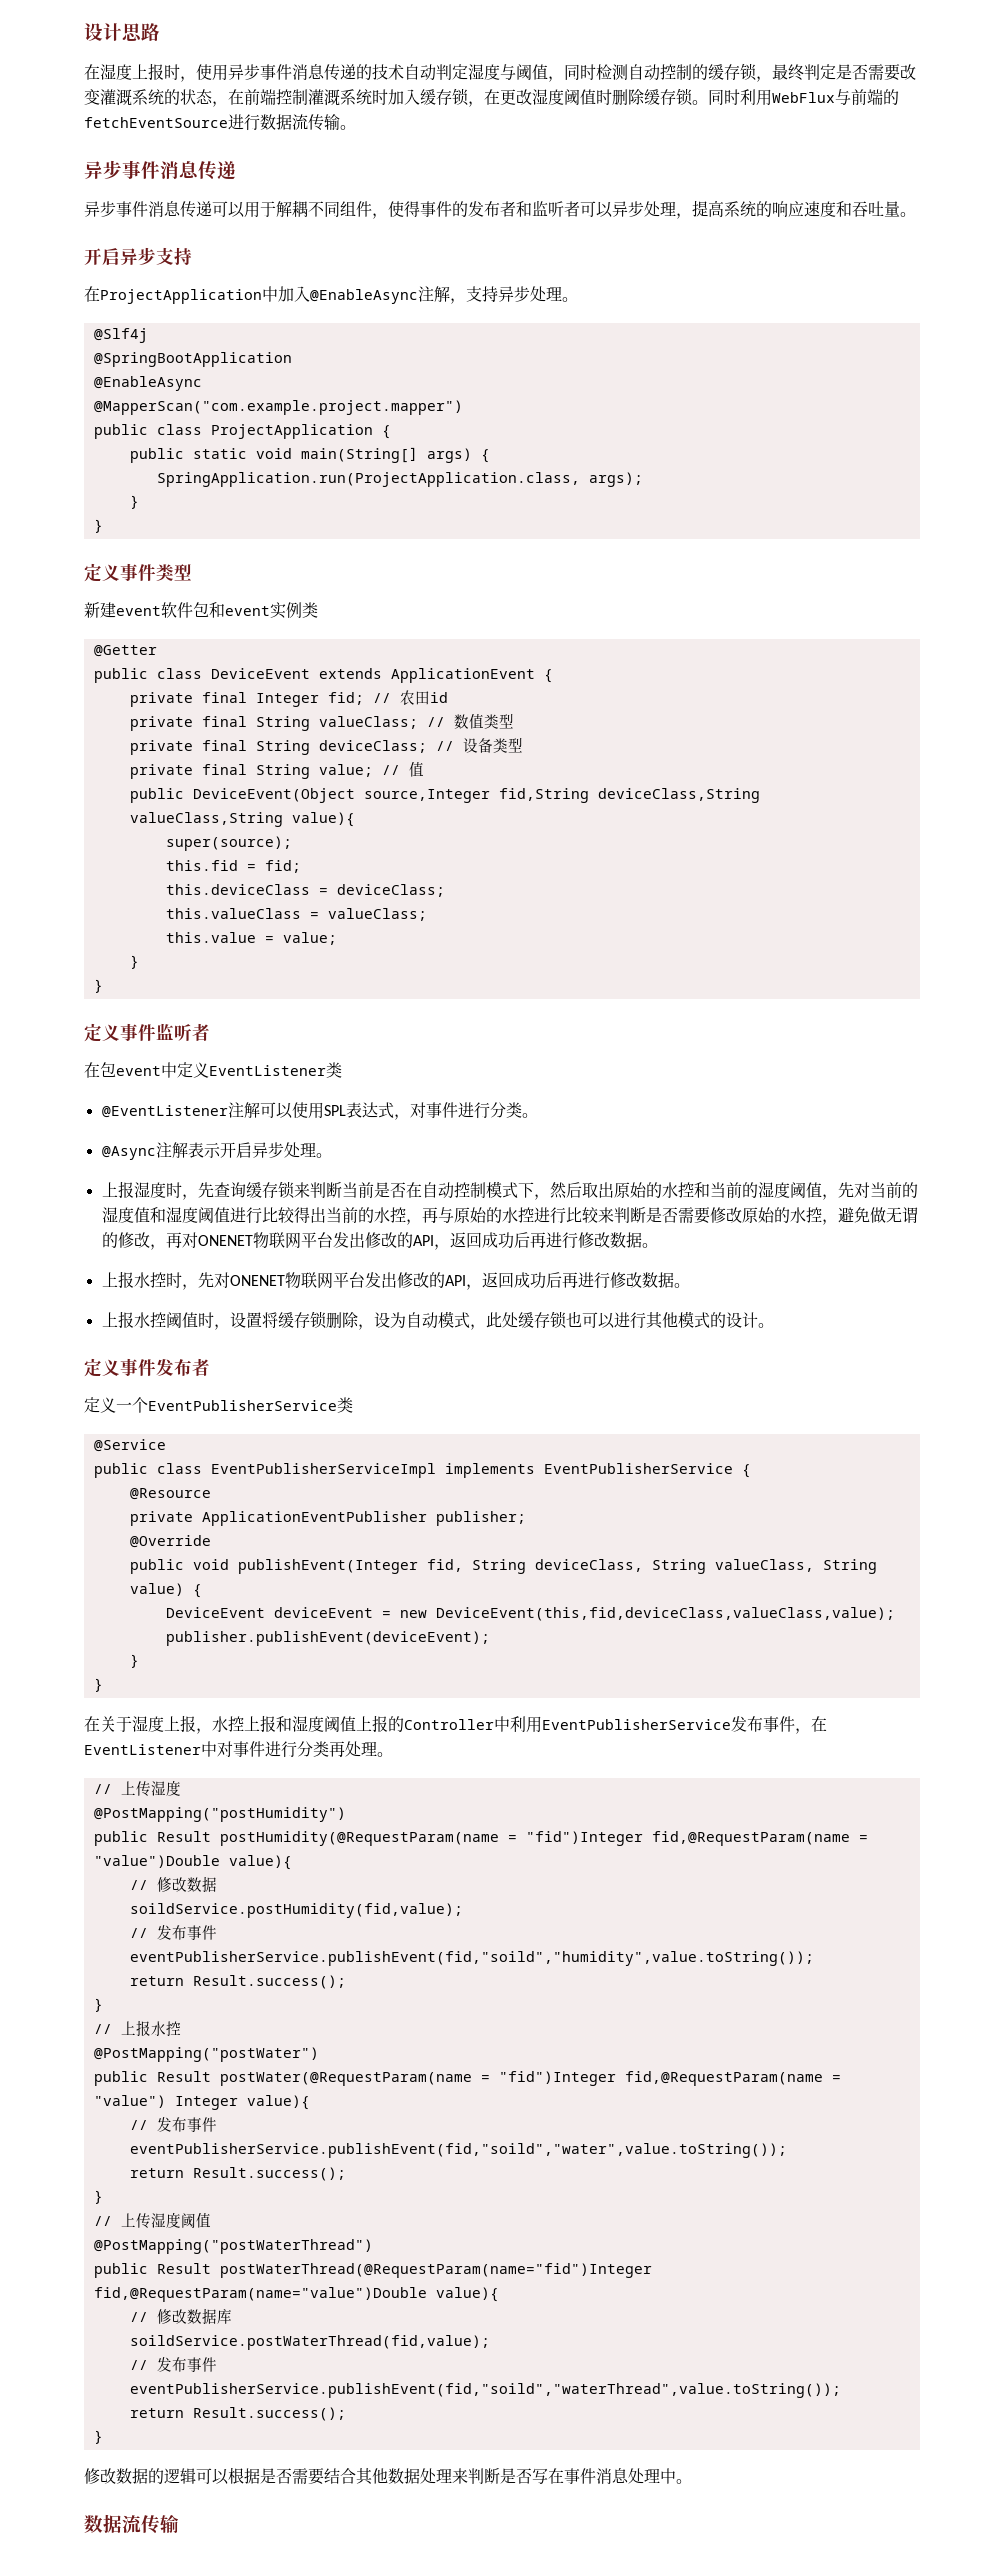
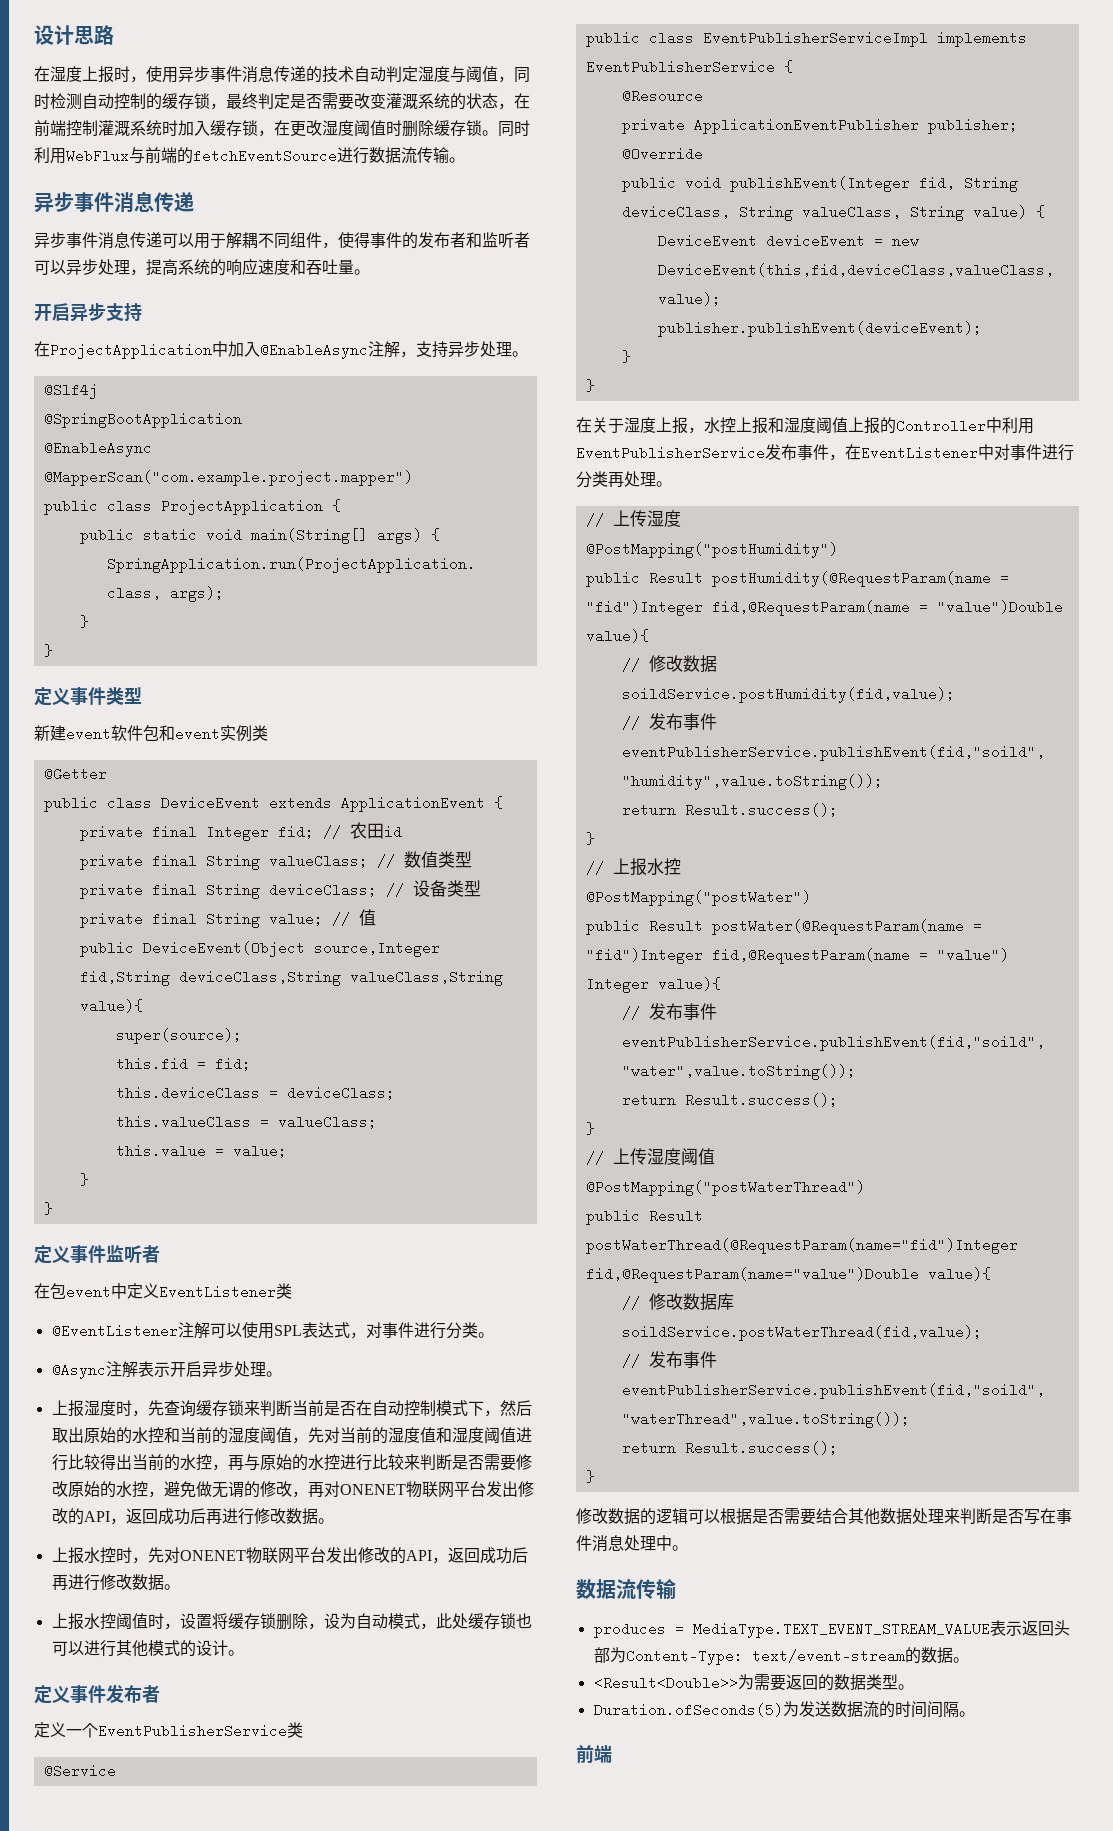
(179, 2523) none -> [593,1620,1070,1638] [593,1647,969,1665] [593,1674,914,1691] [593,1701,975,1718] [576,1745,612,1764] // produces = MediaType.TEXT_EVENT_STREAM_VALUE表示返回头部为Content-Type: text/event-stream的数据。 // <Result<Double>>为需要返回的数据类型。 // Duration.ofSeconds(5)为发送数据流的时间间隔。 // 前端

